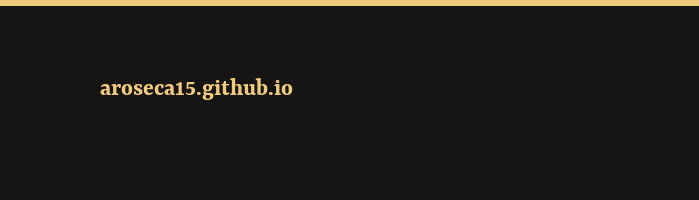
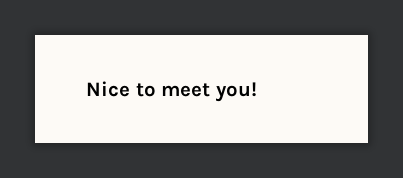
[100,78,293,100] aroseca15.github.io -> [86,81,257,102] Nice to meet you!

